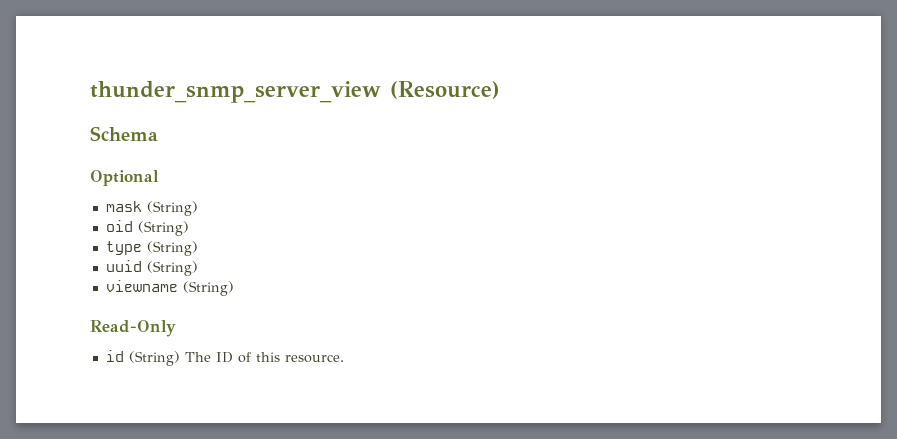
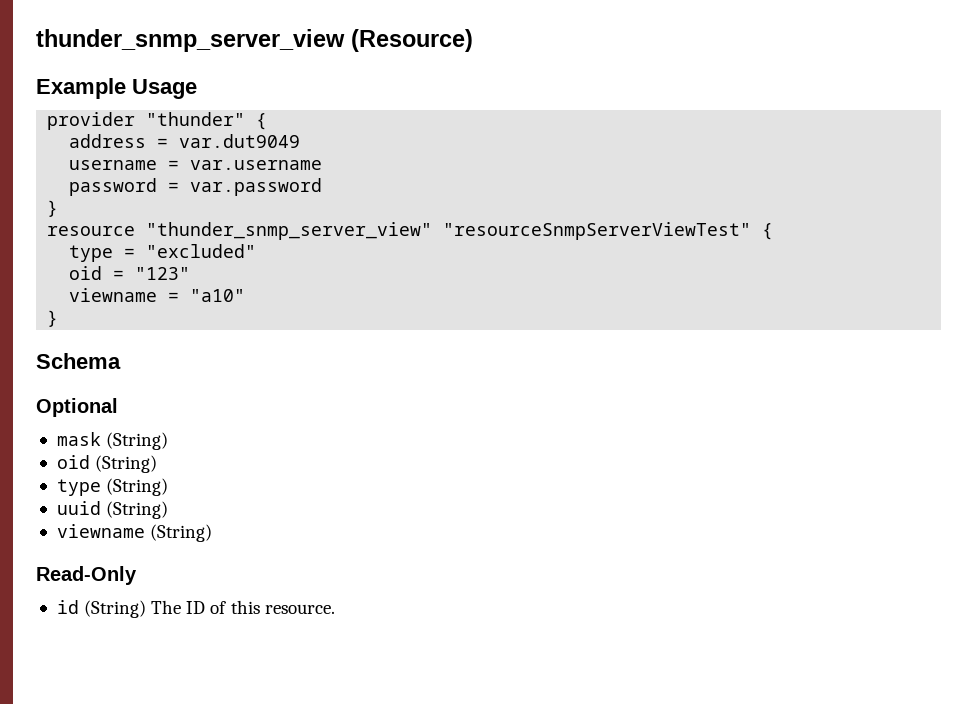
(500, 90) none -> [36,78,197,99] [47,112,268,130] [69,134,301,148] [69,160,323,170] [69,178,323,196] [47,200,59,217] [47,222,774,240] [69,244,257,262] [69,266,191,280] [69,288,246,302] [47,310,59,327] // Example Usage // provider "thunder" { // address = var.dut9049 // username = var.username // password = var.password // } // resource "thunder_snmp_server_view" "resourceSnmpServerViewTest" { // type = "excluded" // oid = "123" // viewname = "a10" // }

